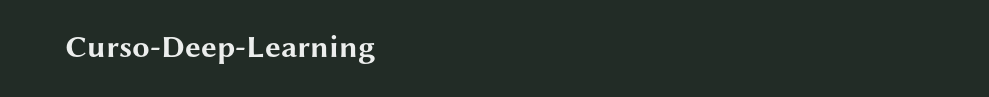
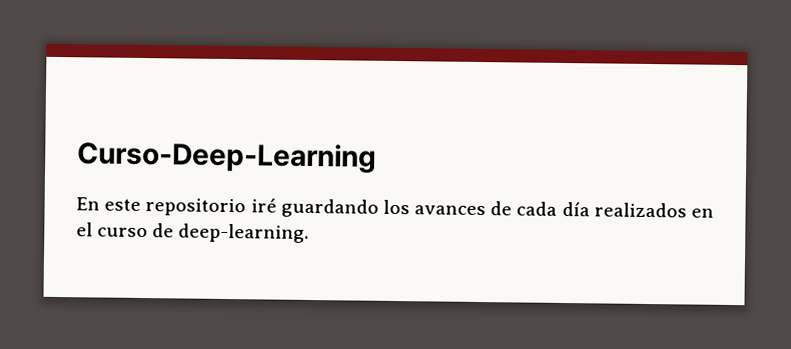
(376, 49) none -> [76,197,715,218] [76,222,310,243] // En este repositorio iré guardando los avances de cada día realizados en el curso de deep-learning.

